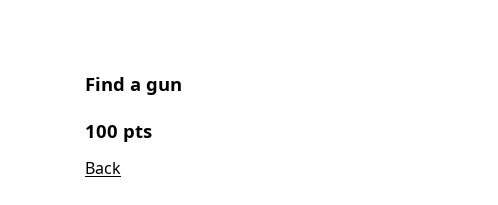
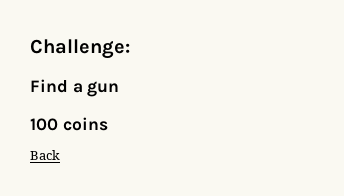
(85, 84) none -> [30,39,130,59] Challenge: //
[123,126,152,142] pts -> [62,117,108,131] coins

